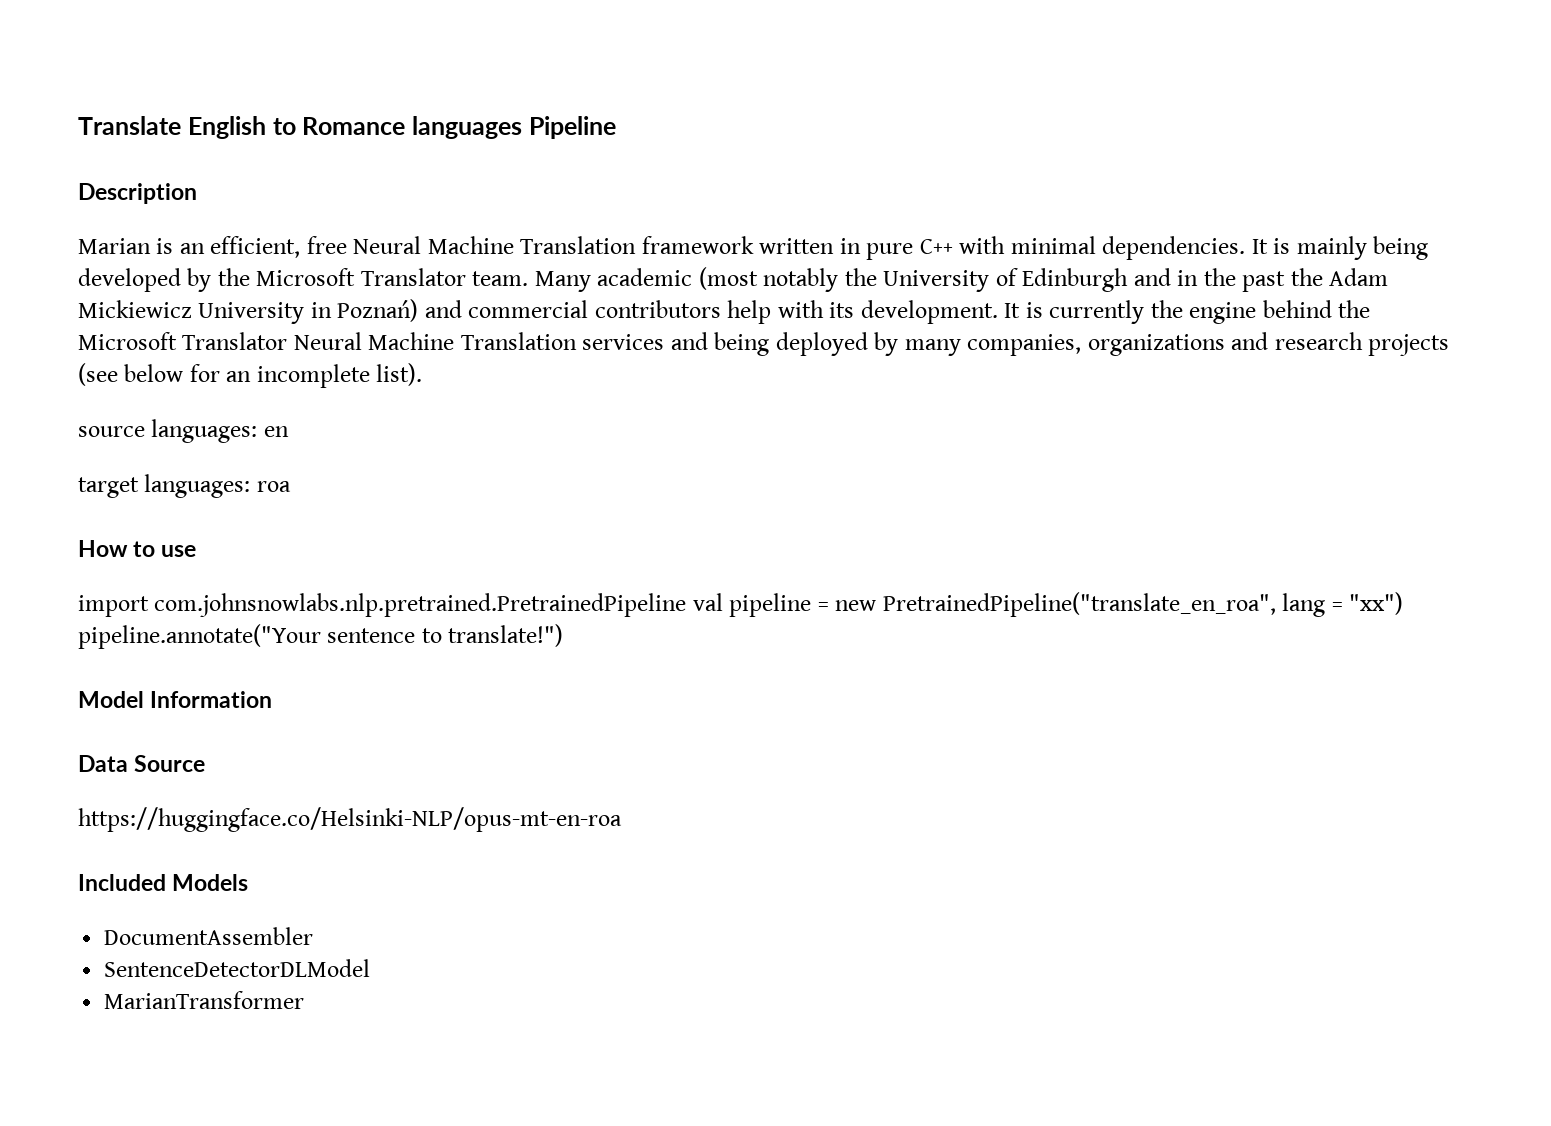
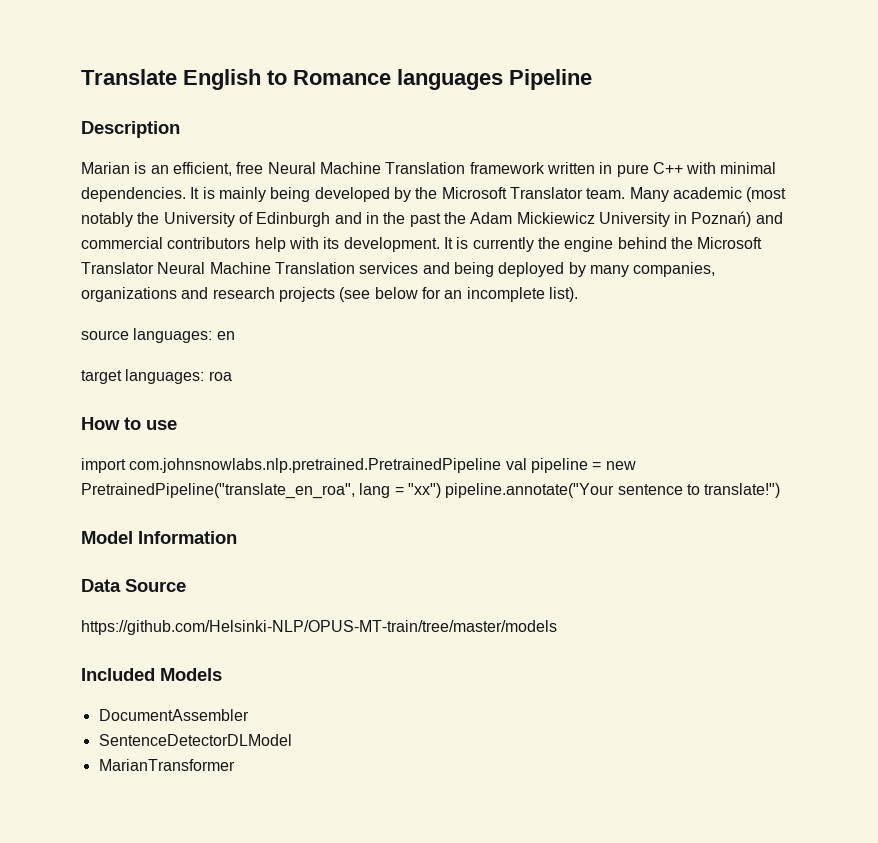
[78,807,622,832] https://huggingface.co/Helsinki-NLP/opus-mt-en-roa -> [81,620,557,635] https://github.com/Helsinki-NLP/OPUS-MT-train/tree/master/models

